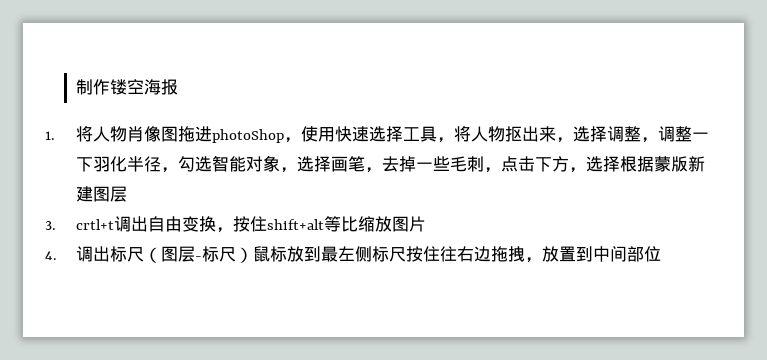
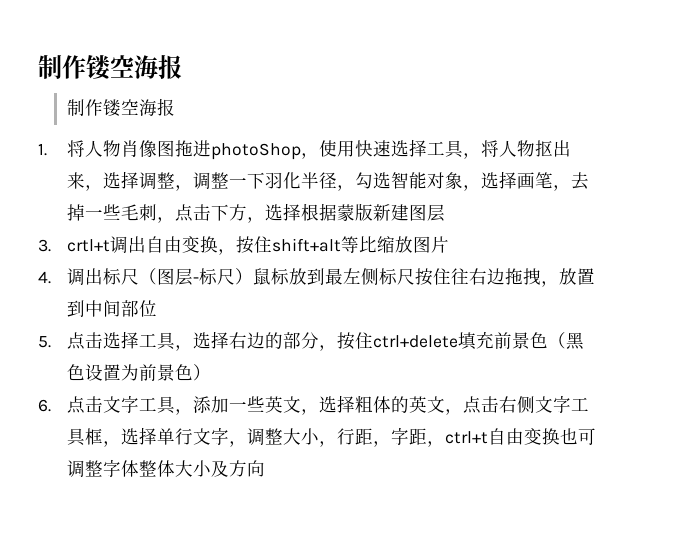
[75,79,178,95] 制作镂空海报 -> [38,55,182,80] [66,98,175,117] 制作镂空海报 // 制作镂空海报
(661, 254) none -> [38,331,584,351] [66,364,211,381] [38,395,589,415] [66,427,596,447] [66,459,265,478] // 5.点击选择工具，选择右边的部分，按住ctrl+delete填充前景色（黑色设置为前景色） // 6.点击文字工具，添加一些英文，选择粗体的英文，点击右侧文字工具框，选择单行文字，调整大小，行距，字距，ctrl+t自由变换也可调整字体整体大小及方向

